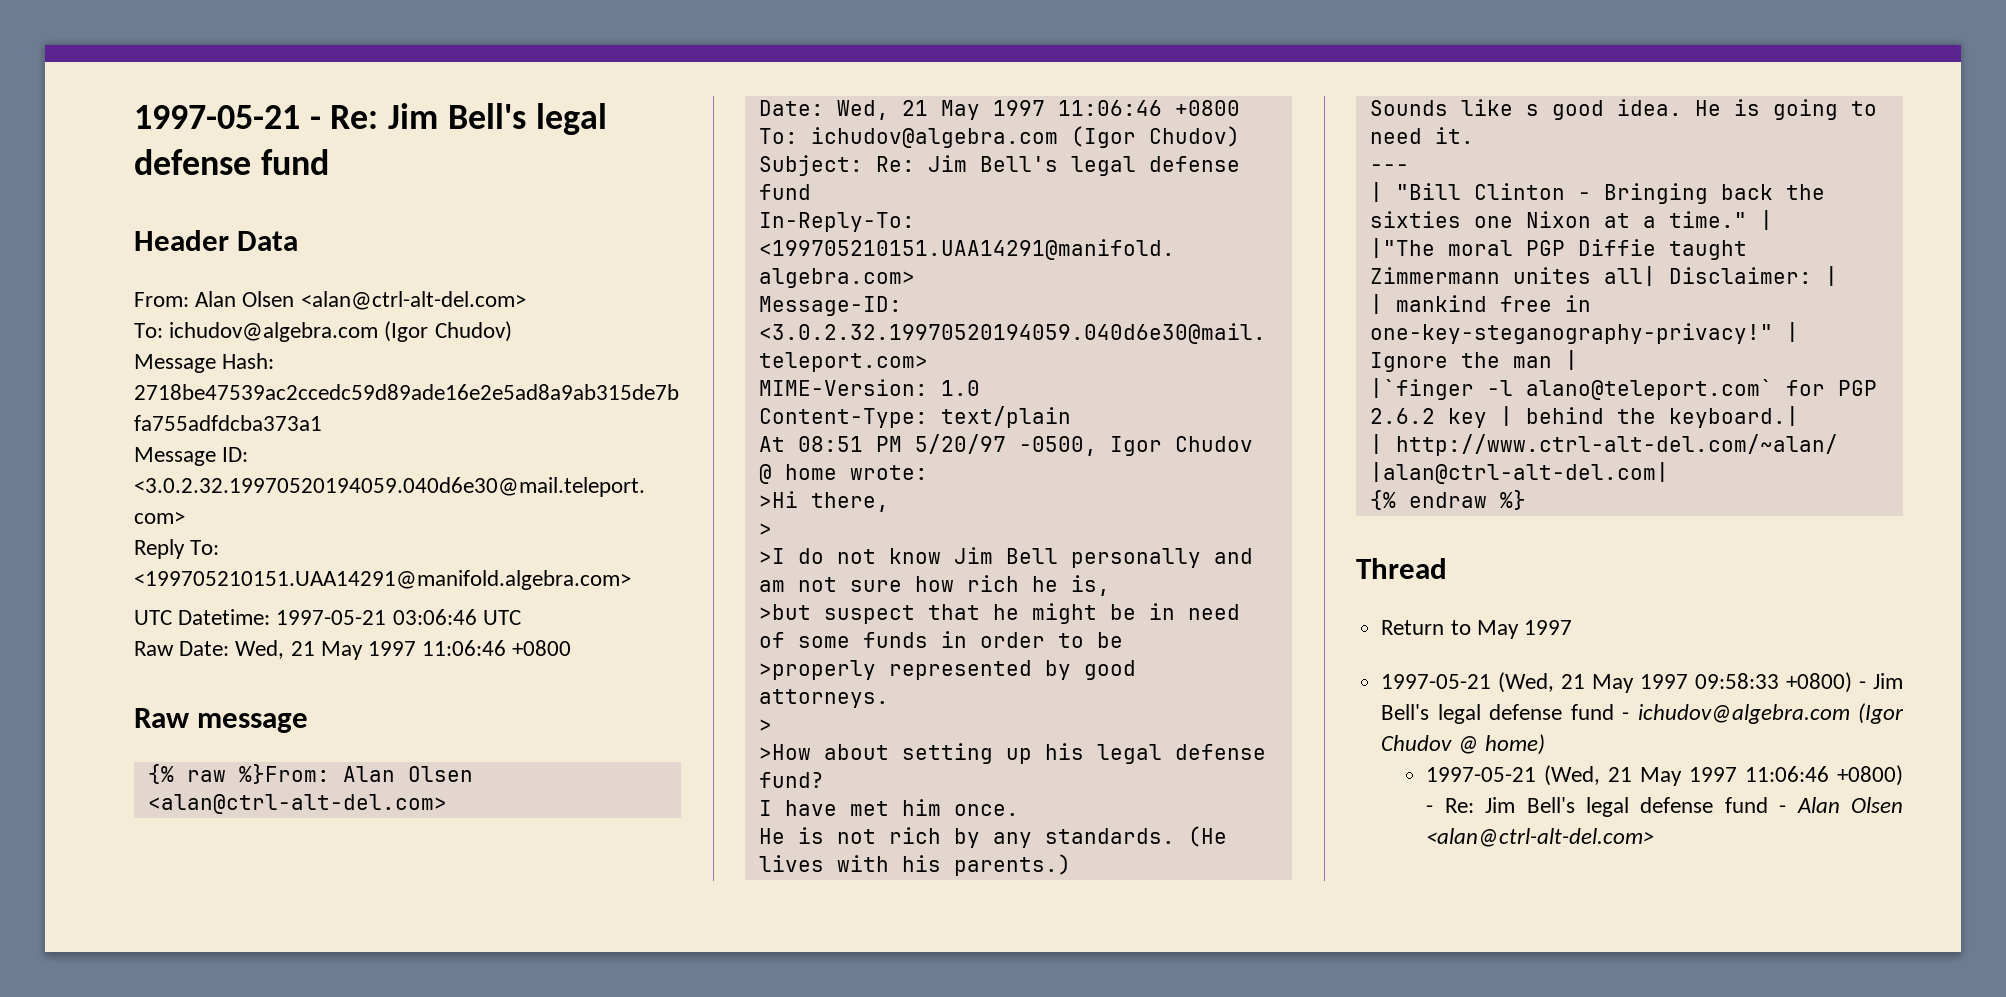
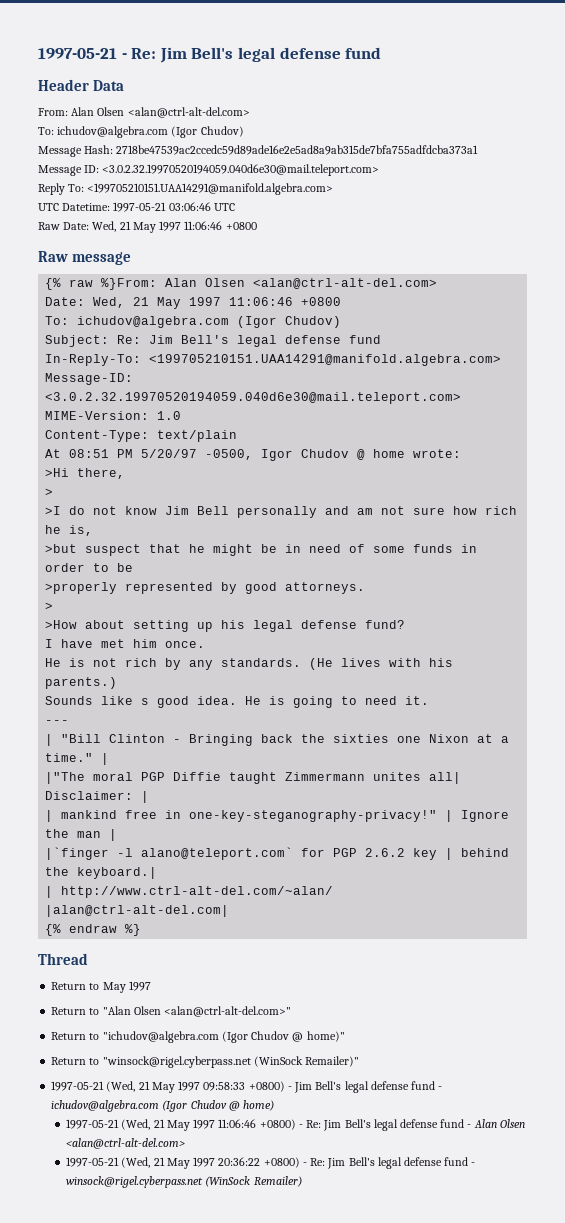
(1572, 627) none -> [51,1006,292,1017] [51,1031,345,1043] [51,1056,360,1068] // Return to "Alan Olsen <alan@ctrl-alt-del.com>" // Return to "ichudov@algebra.com (Igor Chudov @ home)" // Return to "winsock@rigel.cyberpass.net (WinSock Remailer)"
(1655, 837) none -> [66,1157,476,1169] [66,1176,302,1188] // 1997-05-21 (Wed, 21 May 1997 20:36:22 +0800) - Re: Jim Bell's legal defense fund - winsock@rigel.cyberpass.net (WinSock Remailer)

